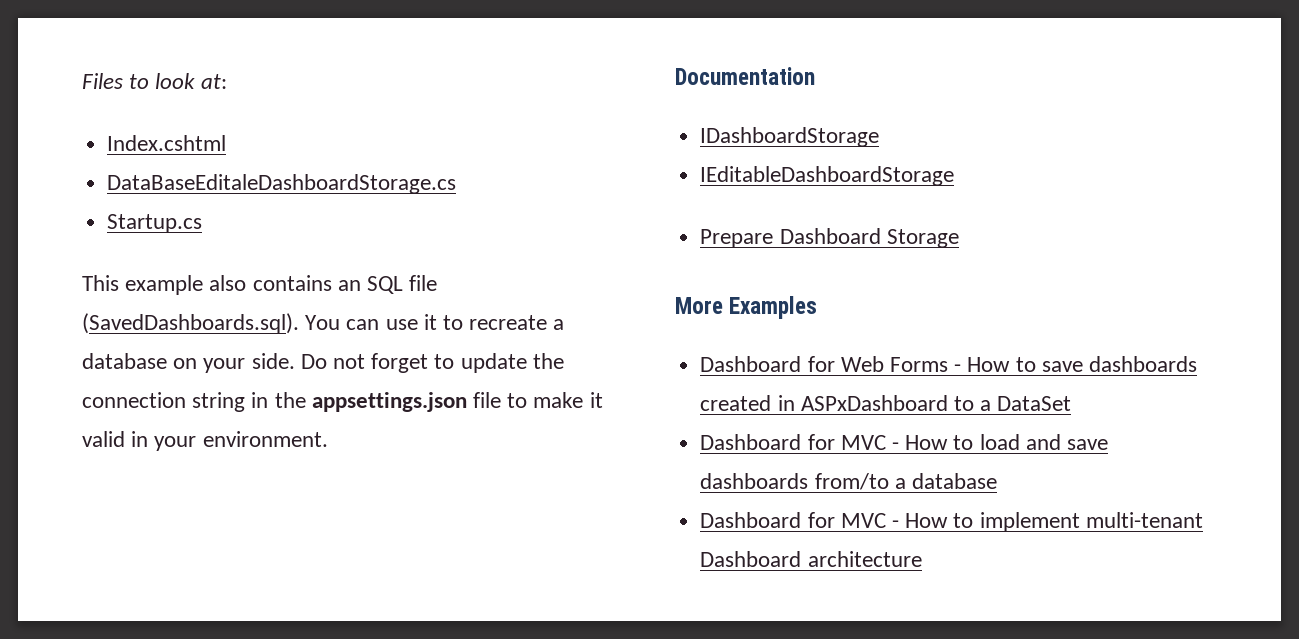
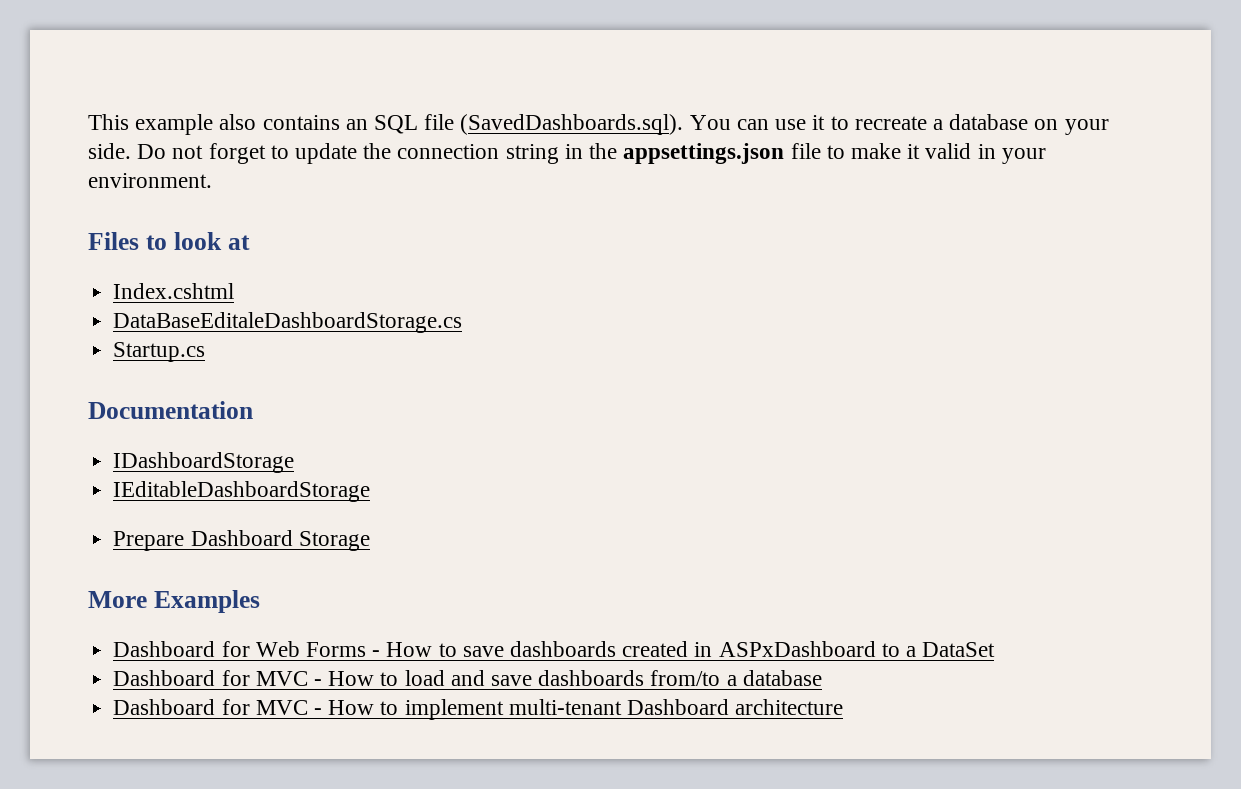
[82,73,227,89] [107,135,227,151] [107,174,457,194] [107,214,203,233] Files to look at: // Index.cshtml // DataBaseEditaleDashboardStorage.cs // Startup.cs // -> (88, 122) none
(328, 439) none -> [88,232,250,250] [113,283,235,299] [113,312,463,333] [113,342,206,362] // Files to look at // Index.cshtml // DataBaseEditaleDashboardStorage.cs // Startup.cs

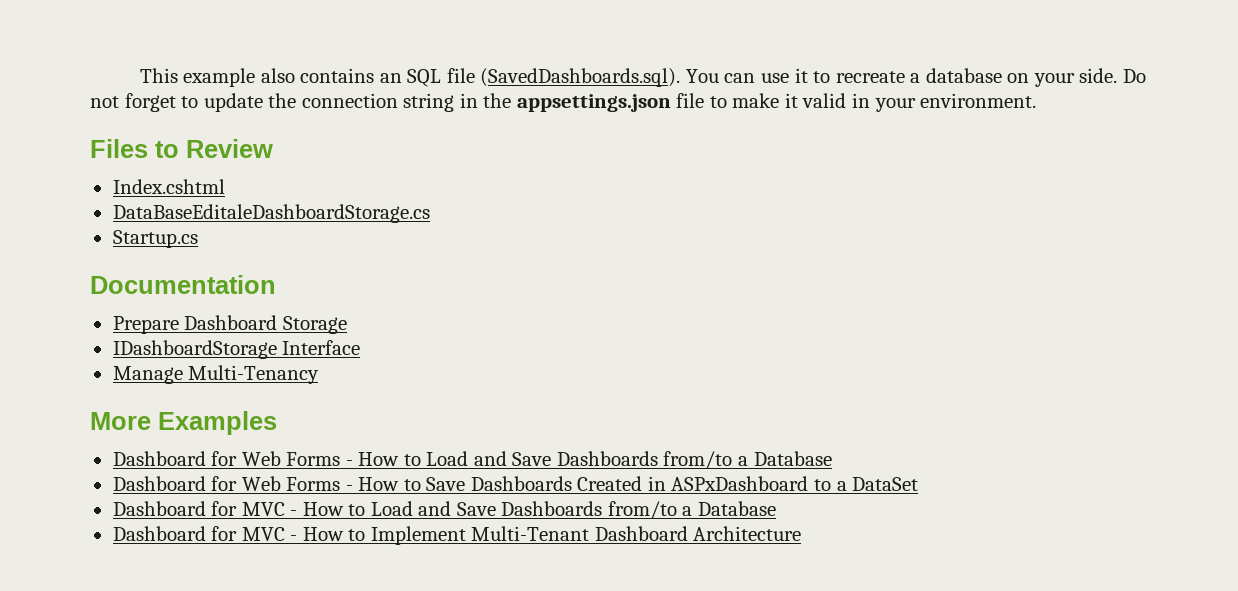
[173,232,250,250] look at -> [186,139,273,158] Review
[113,452,295,473] [113,481,371,502] // IDashboardStorage // IEditableDashboardStorage -> (276, 284) none
(370, 541) none -> [112,340,361,359] [112,365,320,384] // IDashboardStorage Interface // Manage Multi-Tenancy
[462,641,689,657] save dashboards created -> [426,451,832,469] [112,476,643,491] Load and Save Dashboards from/to a Database // Dashboard for Web Forms - How to Save Dashboards Created
[404,670,822,686] [113,699,844,720] load and save dashboards from/to a database // Dashboard for MVC - How to implement multi-tenant Dashboard architecture -> [370,501,776,519] [112,526,802,545] Load and Save Dashboards from/to a Database // Dashboard for MVC - How to Implement Multi-Tenant Dashboard Architecture

